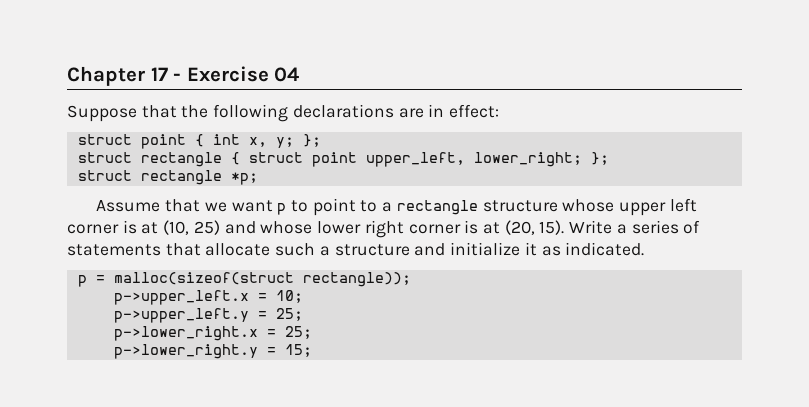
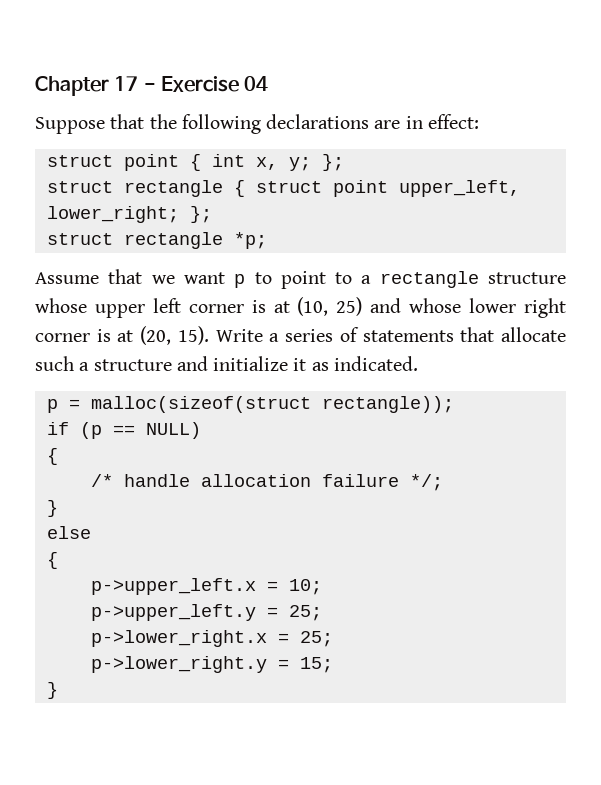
(411, 279) none -> [46,422,201,439] [46,448,58,465] [90,474,443,491] [46,500,58,517] [46,526,91,539] [46,552,58,569] // if (p == NULL) // { // /* handle allocation failure */; // } // else // {
(312, 350) none -> [46,682,58,699] // }

